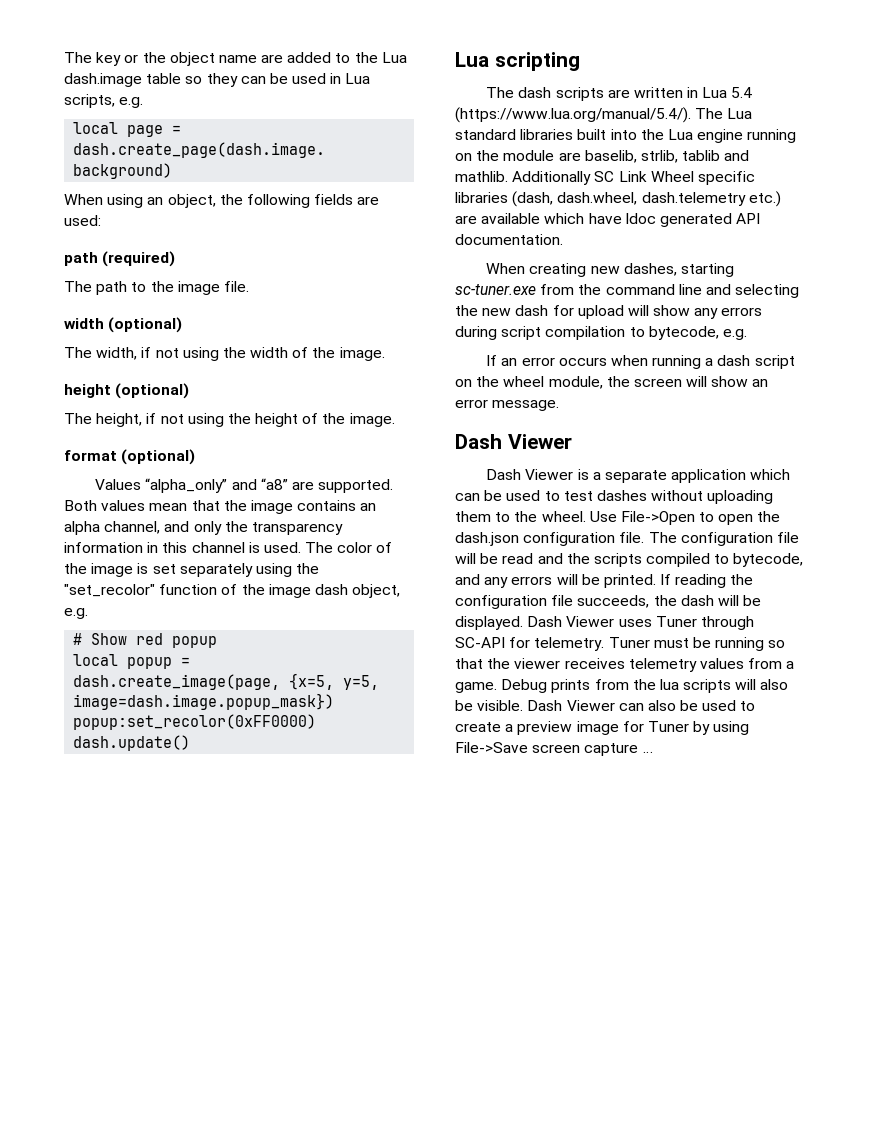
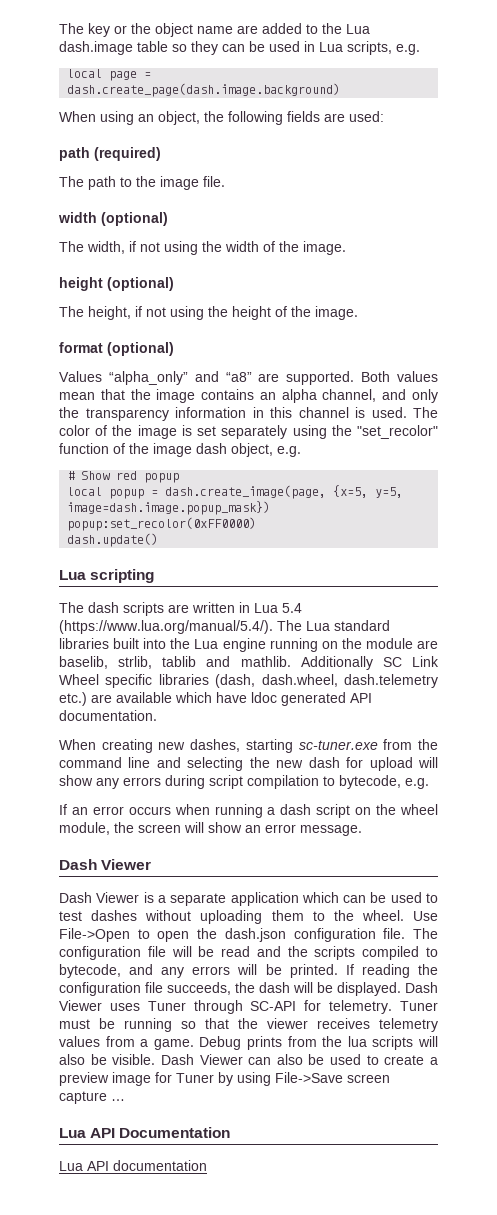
(653, 752) none -> [59,1127,231,1138] [59,1160,207,1171] // Lua API Documentation // Lua API documentation

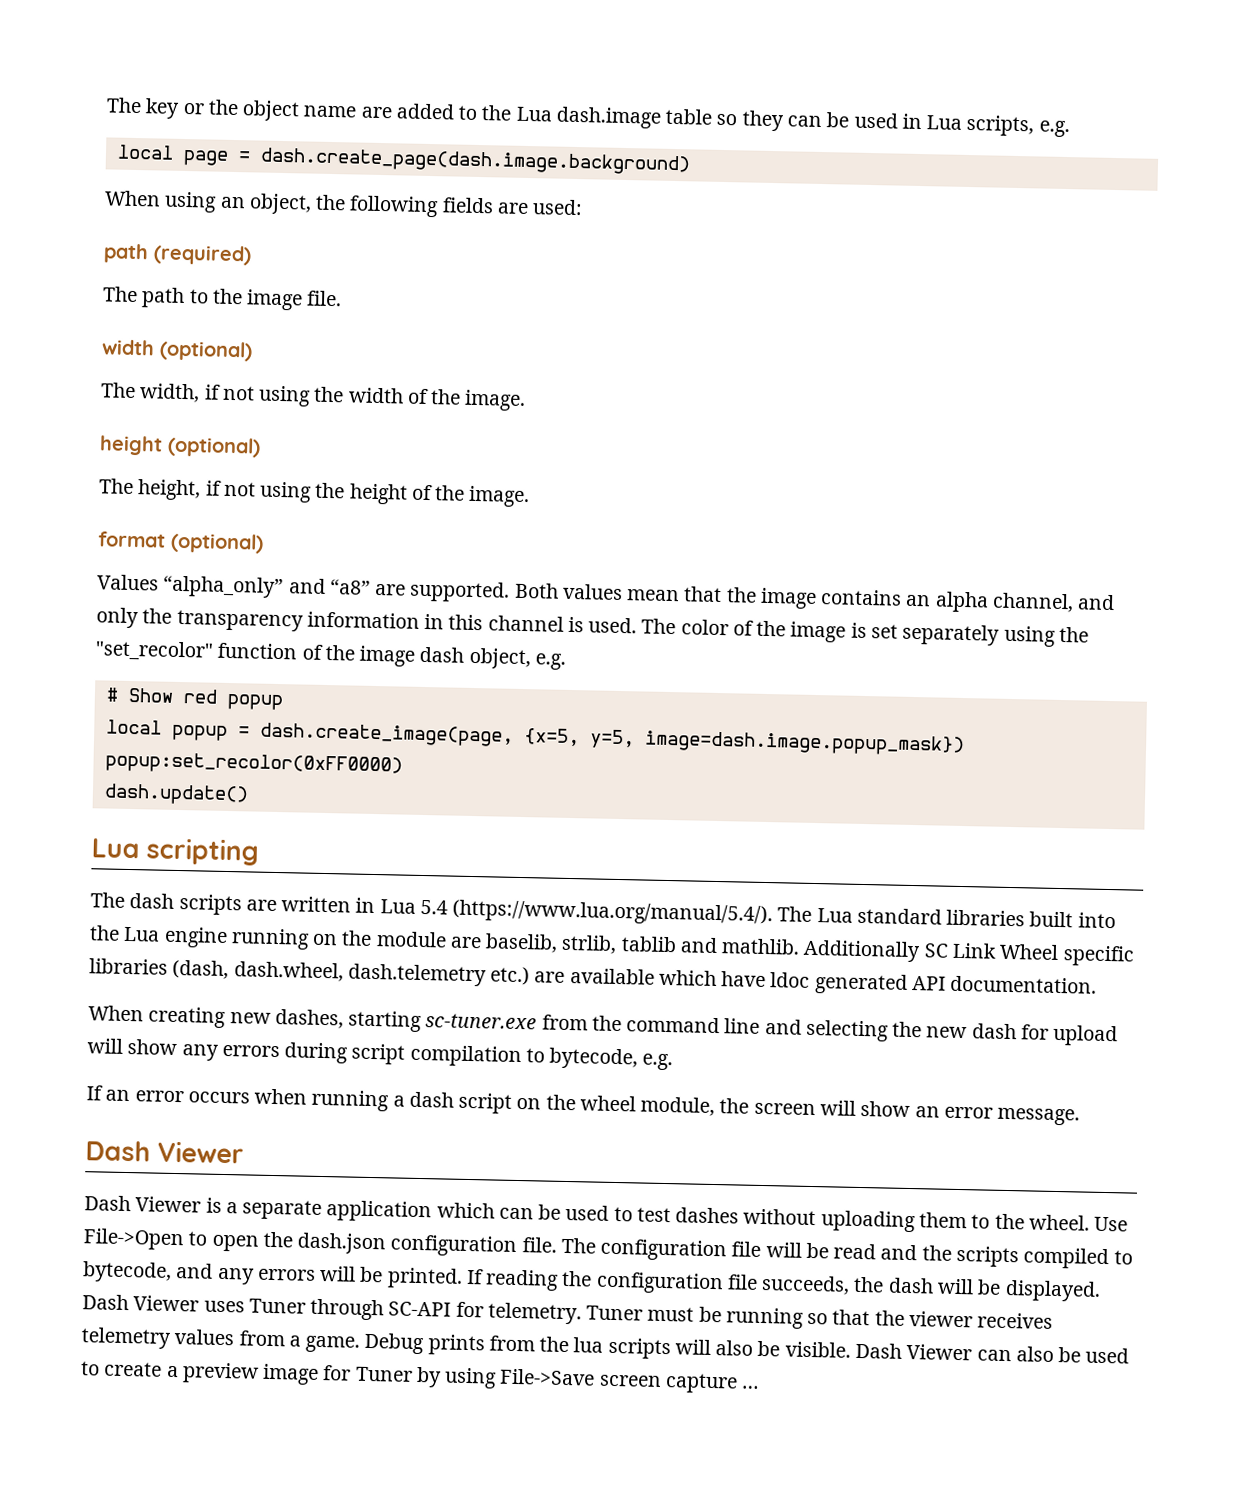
[59,1127,231,1138] [59,1160,207,1171] // Lua API Documentation // Lua API documentation -> (760, 1387) none

